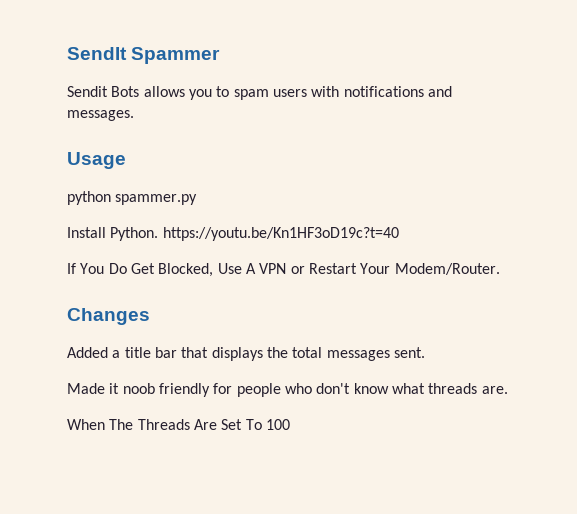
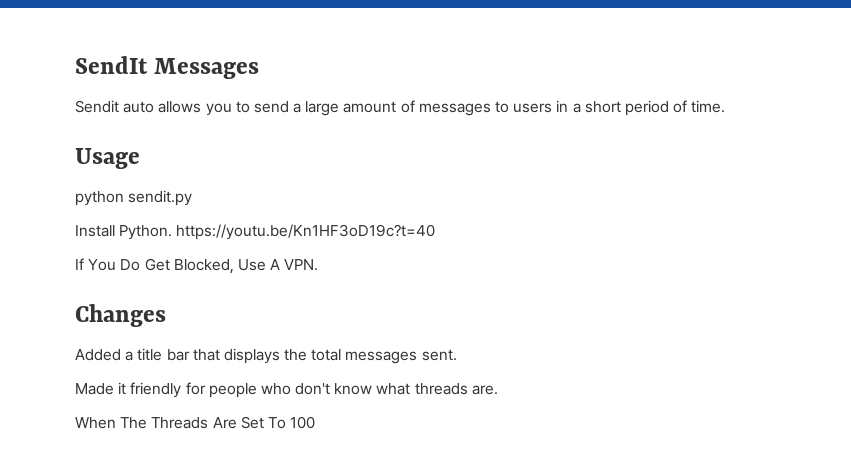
[131,47,221,64] Spammer -> [154,58,260,79] Messages
[111,86,140,97] Bots -> [123,101,155,113] auto
[233,86,452,100] [67,110,134,121] spam users with notifications and messages. -> [253,100,726,116] send a large amount of messages to users in a short period of time.
[115,194,198,205] spammer.py -> [128,190,193,206] sendit.py
[259,263,500,275] VPN or Restart Your Modem/Router. -> [284,259,319,271] VPN.
[122,383,155,394] noob -> (127, 388) none

